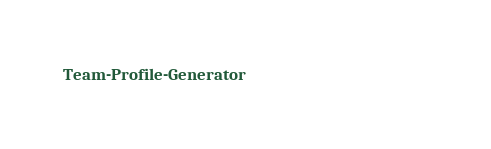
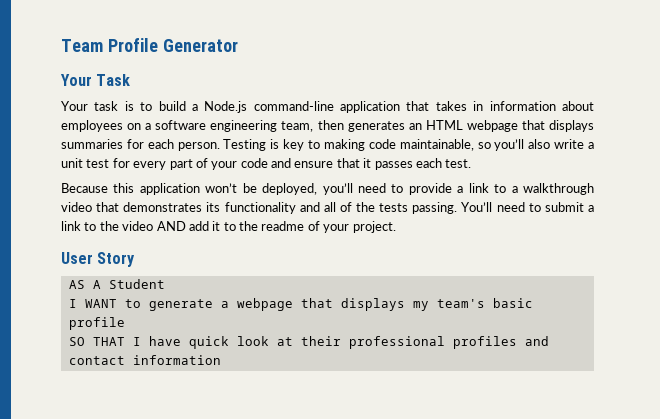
[63,68,246,80] Team-Profile-Generator -> [61,38,238,52] [60,74,131,86] [61,101,594,113] [61,120,594,132] [61,139,595,151] [61,158,472,170] [61,183,595,195] [61,202,594,214] [61,221,396,233] [61,252,136,267] [68,279,165,289] [68,298,533,311] [68,317,125,330] [68,336,549,349] [68,355,221,365] Team Profile Generator // Your Task // Your task is to build a Node.js command-line application that takes in information about employees on a software engineering team, then generates an HTML webpage that displays summaries for each person. Testing is key to making code maintainable, so you’ll also write a unit test for every part of your code and ensure that it passes each test. // Because this application won’t be deployed, you’ll need to provide a link to a walkthrough video that demonstrates its functionality and all of the tests passing. You’ll need to submit a link to the video AND add it to the readme of your project. // User Story // AS A Student // I WANT to generate a webpage that displays my team's basic profile // SO THAT I have quick look at their professional profiles and contact information

